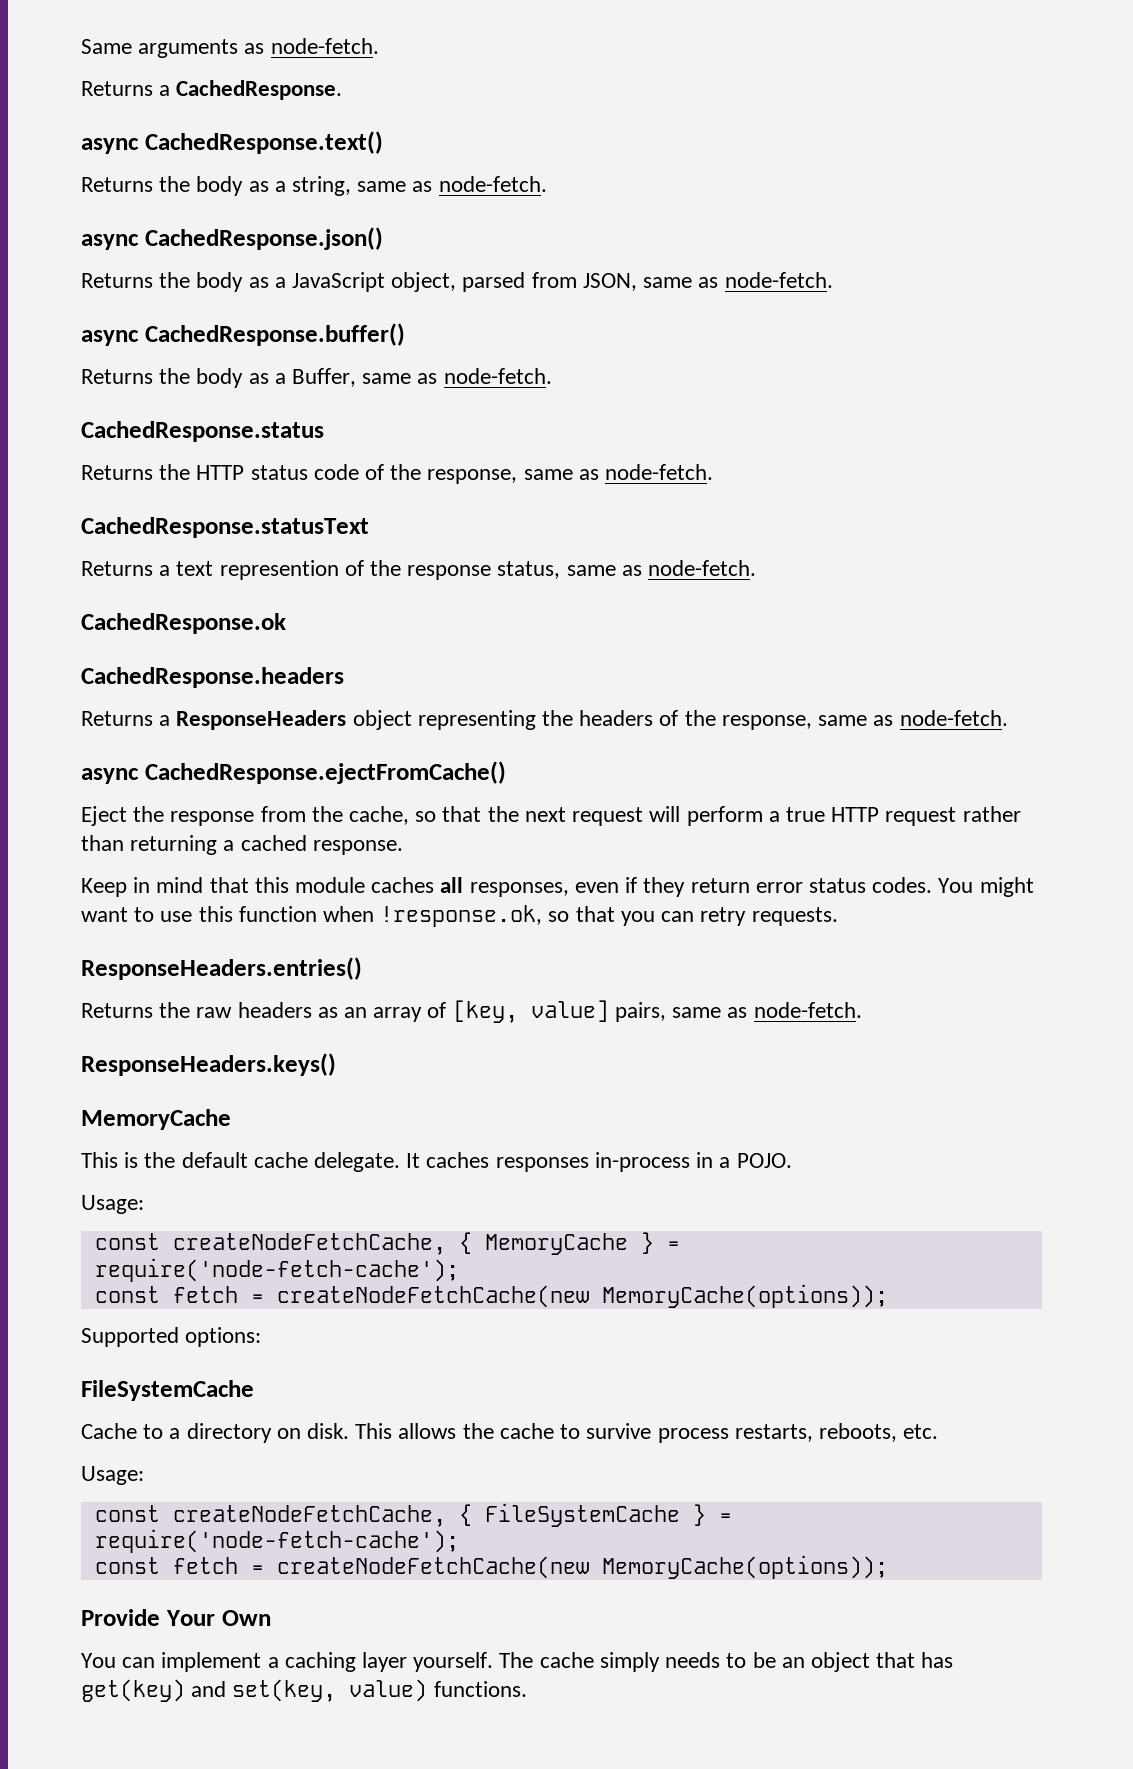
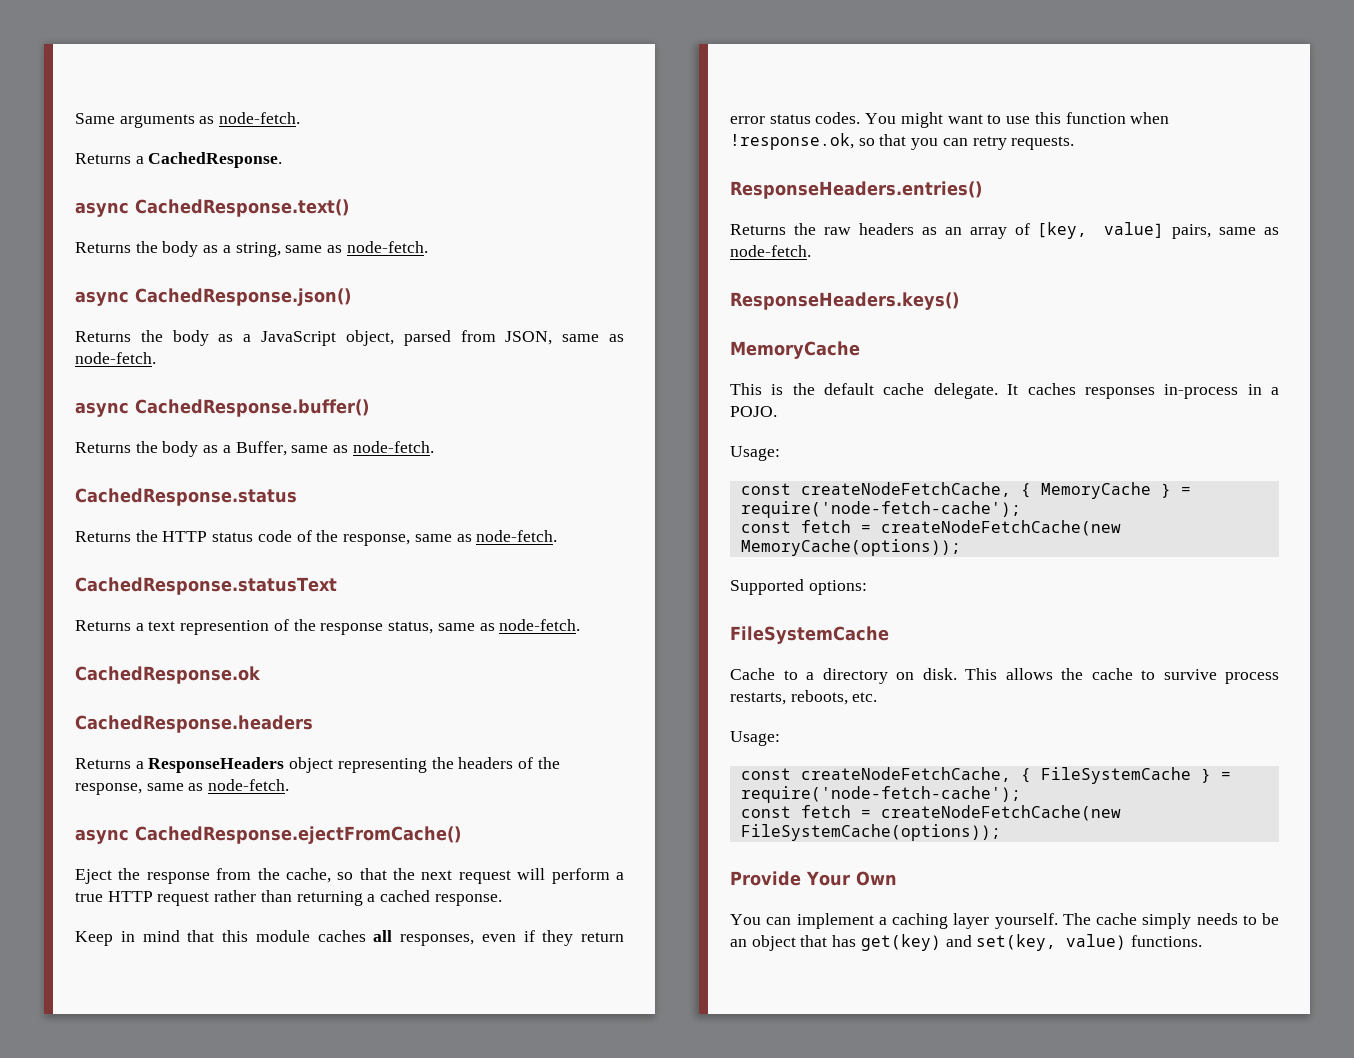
[601,1555,888,1579] MemoryCache(options)); -> [740,824,1001,841] FileSystemCache(options));

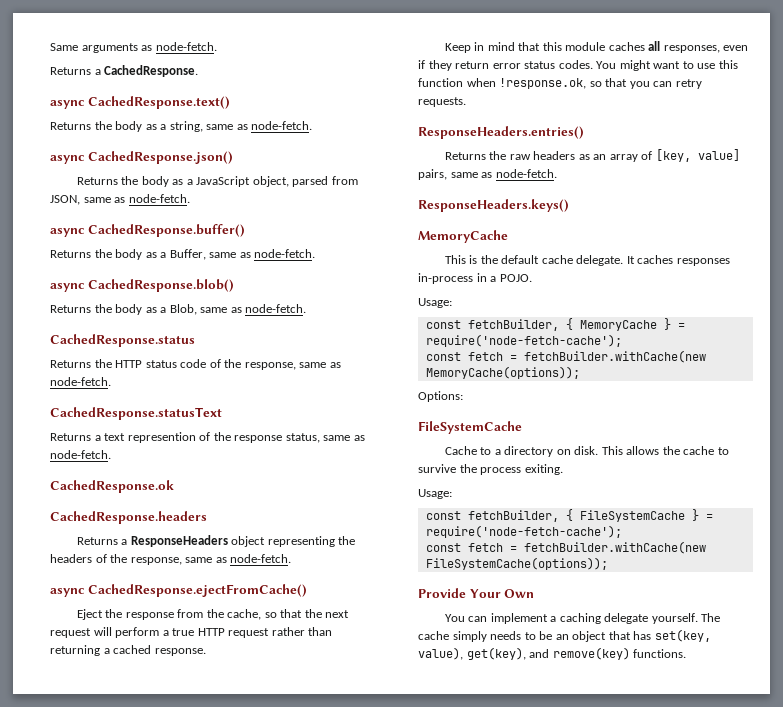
(434, 447) none -> [50,279,234,292] [50,304,307,315] // async CachedResponse.blob() // Returns the body as a Blob, same as node-fetch.
[800,482,1011,497] createNodeFetchCache, -> [467,319,559,331] fetchBuilder,
[880,520,1121,536] createNodeFetchCache(new -> [523,350,706,363] fetchBuilder.withCache(new
[730,579,867,595] Supported options: -> [418,391,463,402] Options:
[1225,672,1279,684] [730,690,878,705] [730,731,780,746] [740,767,1011,782] process restarts, reboots, etc. // Usage: // const createNodeFetchCache, -> [459,464,563,475] [418,489,452,499] [425,510,559,522] the process exiting. // Usage: // const fetchBuilder,
[880,805,1121,821] createNodeFetchCache(new -> [523,541,706,554] fetchBuilder.withCache(new
[953,913,990,929] layer -> [604,613,649,624] delegate
[860,934,1127,951] get(key) and set(key, value) -> [654,629,711,642] [418,647,630,660] set(key, value), get(key), and remove(key)

